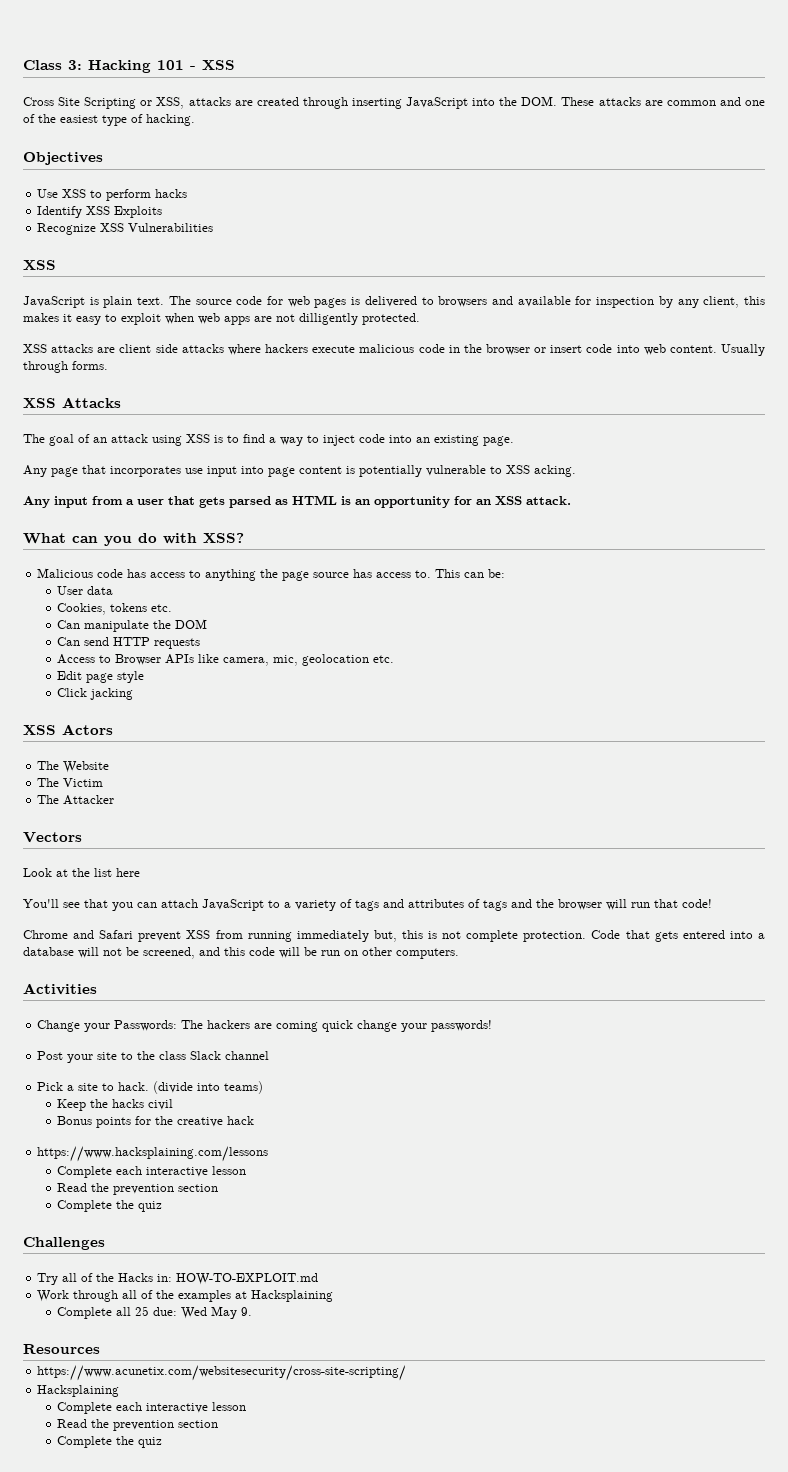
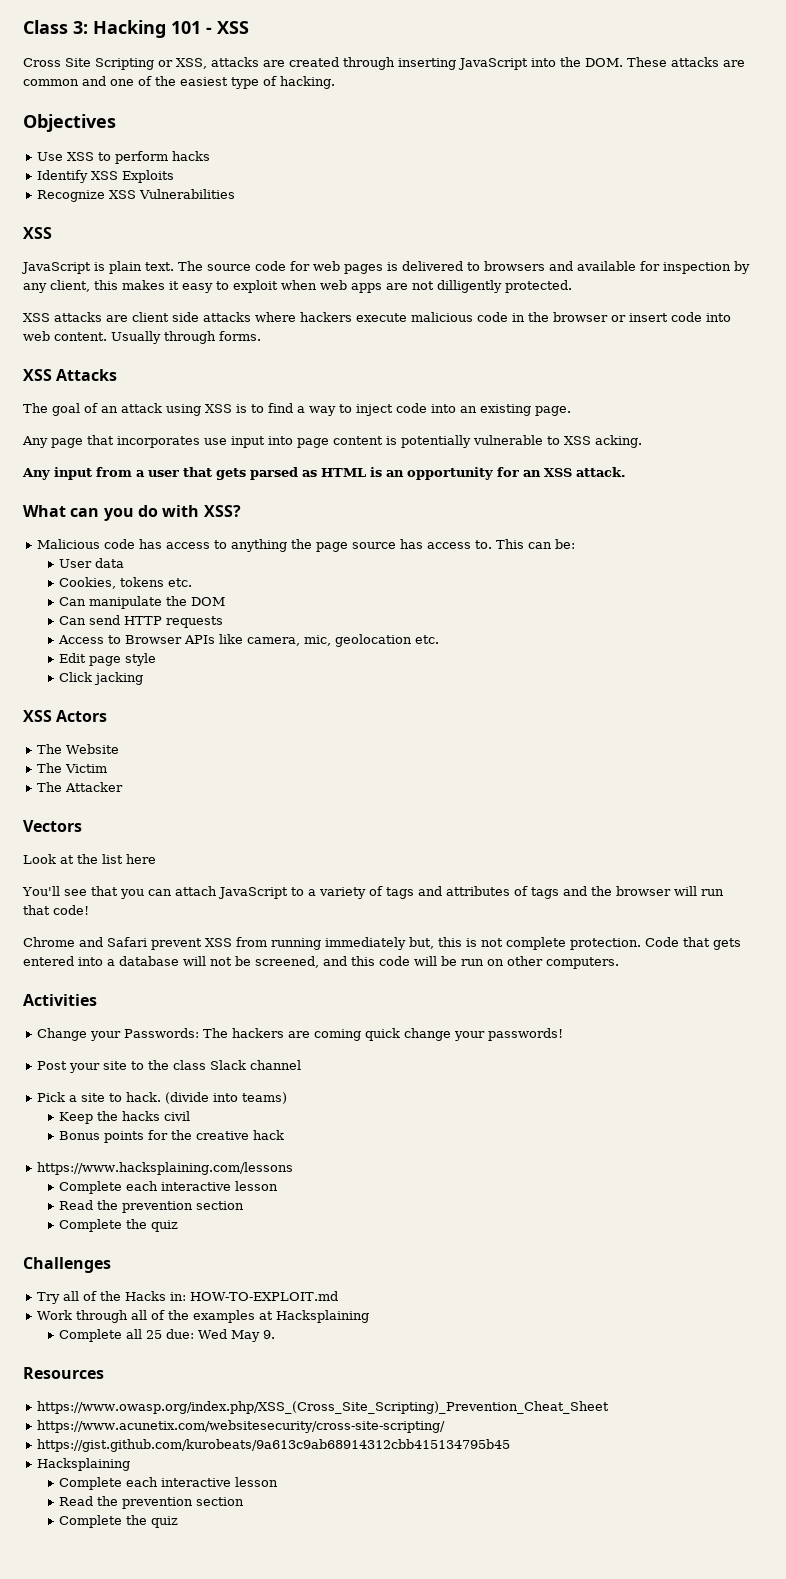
(100, 1349) none -> [36,1401,609,1414] // https://www.owasp.org/index.php/XSS_(Cross_Site_Scripting)_Prevention_Cheat_Sheet
(407, 1373) none -> [36,1439,510,1452] // https://gist.github.com/kurobeats/9a613c9ab68914312cbb415134795b45

